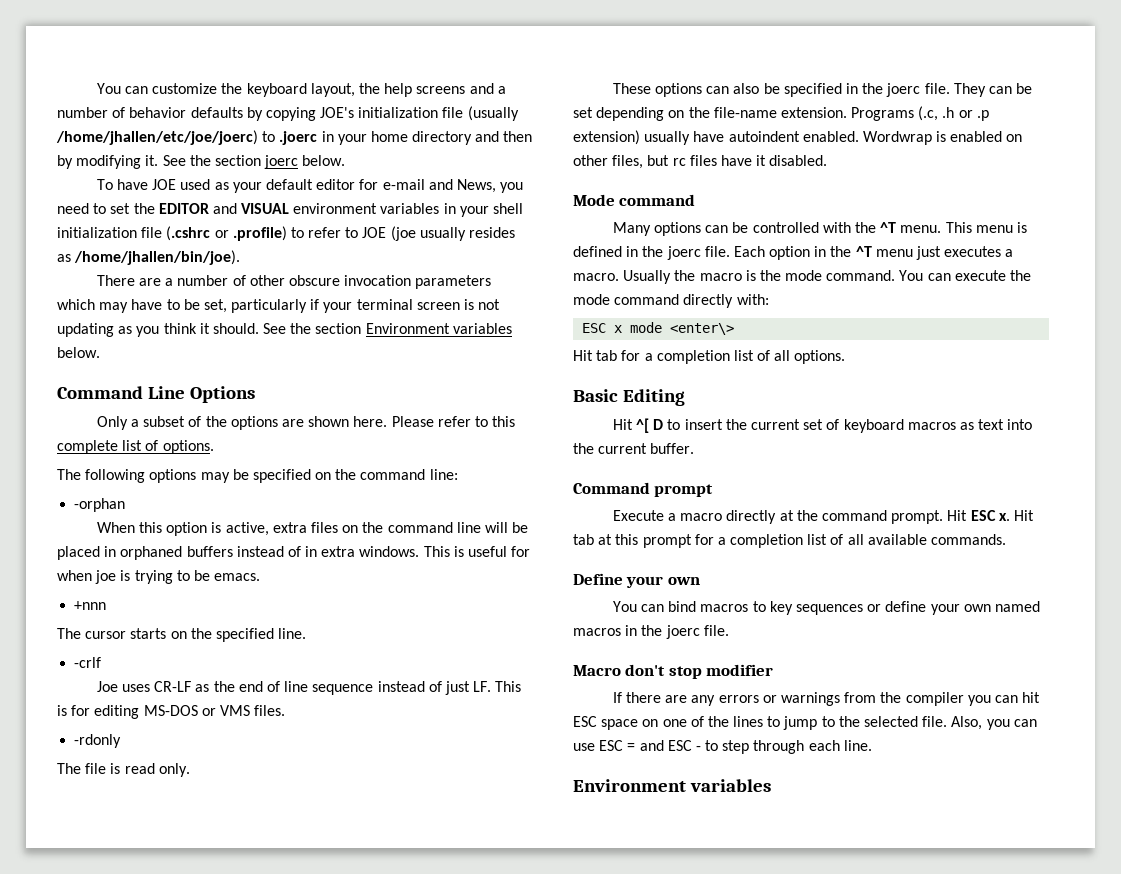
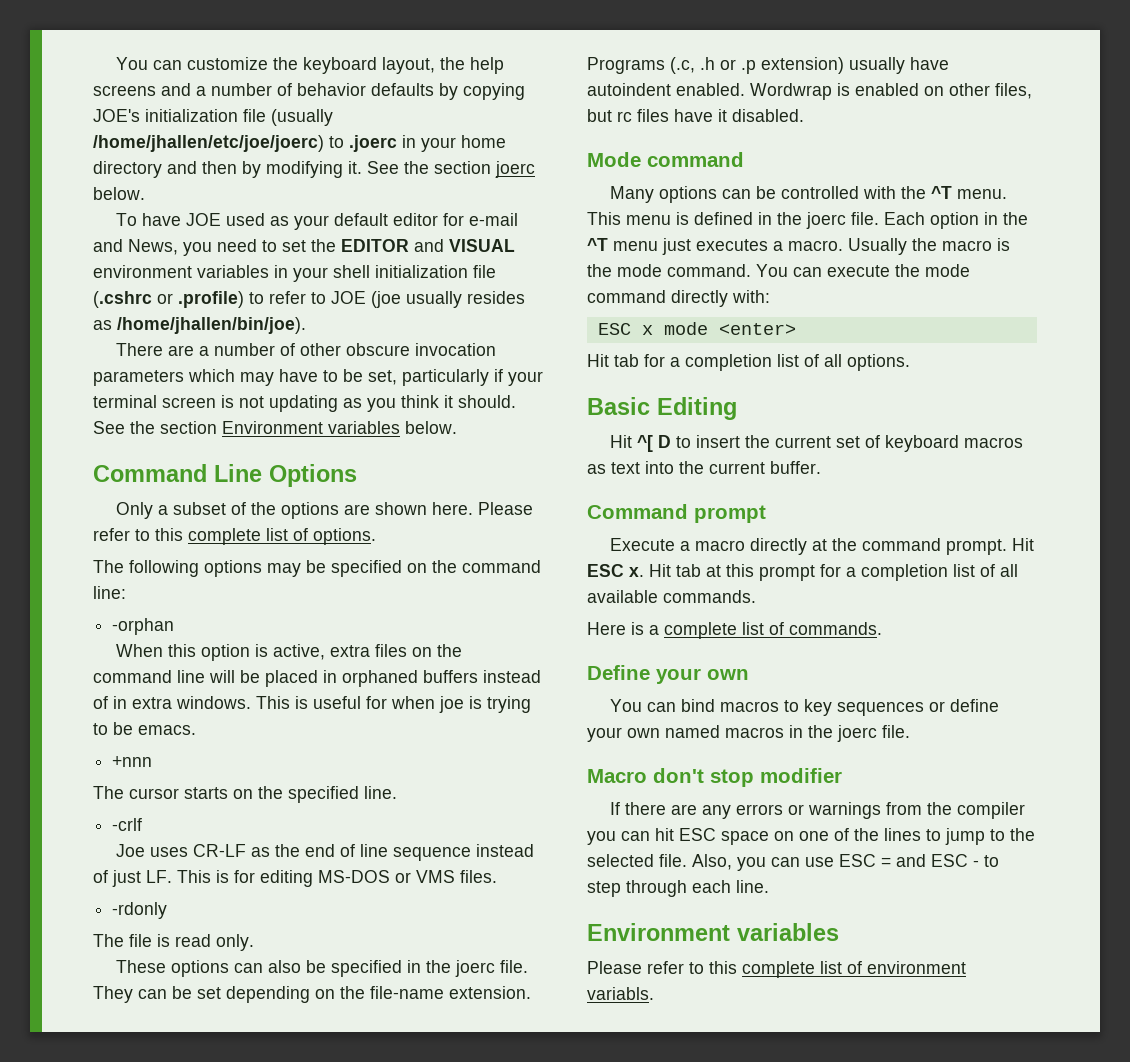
[670,323,735,335] <enter\> -> [718,323,796,335] <enter>
(1007, 539) none -> [587,622,882,639] // Here is a complete list of commands.
(771, 785) none -> [587,961,966,978] [587,987,654,1000] // Please refer to this complete list of environment variabls.

